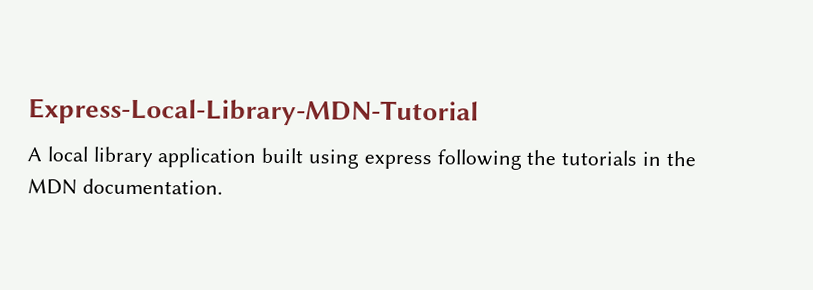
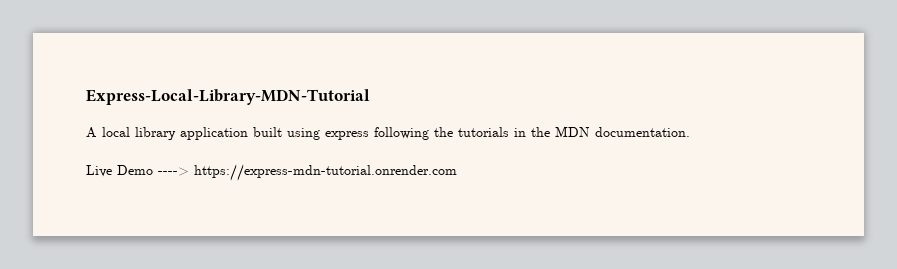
(223, 186) none -> [86,164,457,181] // Live Demo ----> https://express-mdn-tutorial.onrender.com

